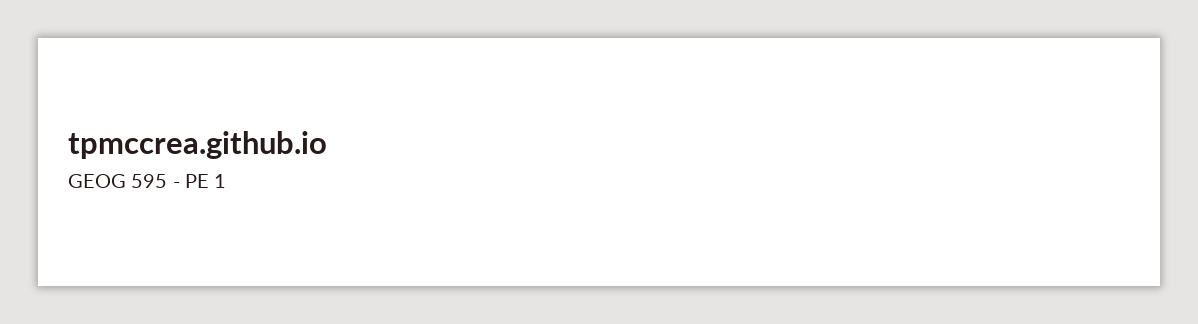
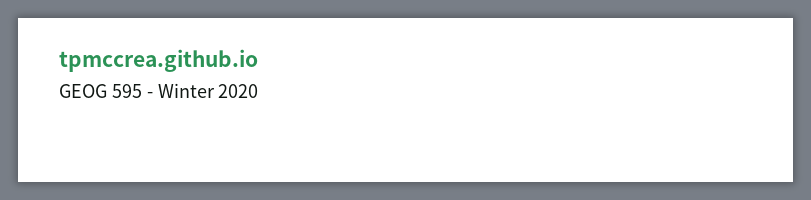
[184,174,227,188] PE 1 -> [157,83,259,98] Winter 2020

